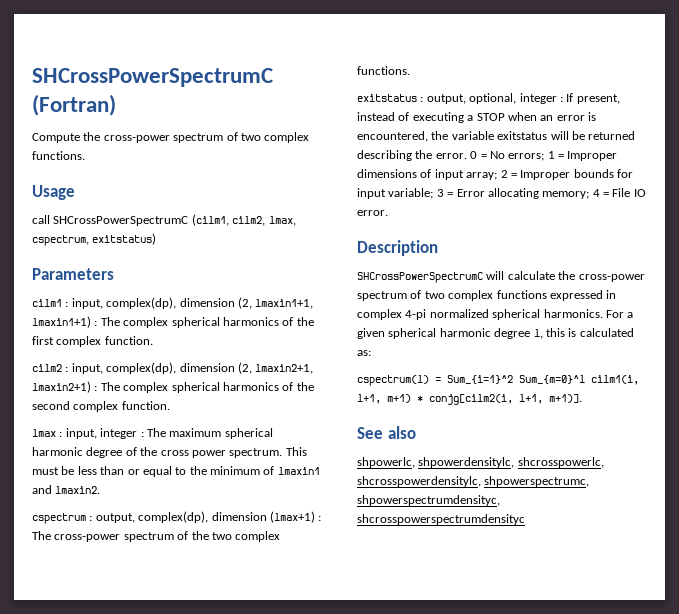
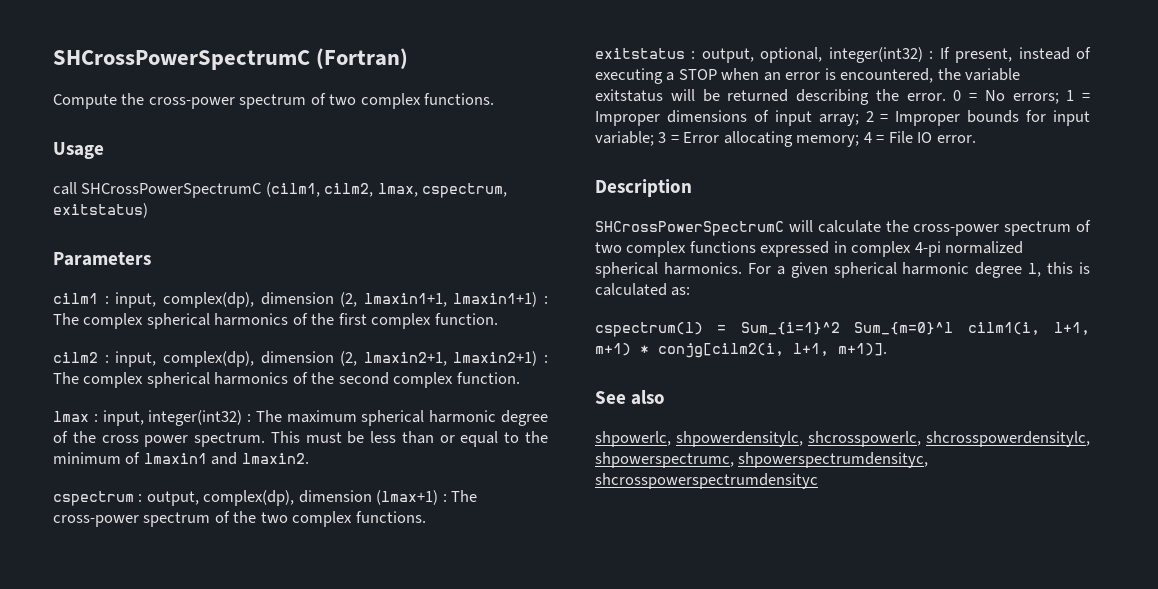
[100,428,138,439] integer -> [148,410,243,426] integer(int32)
[519,93,557,104] integer -> [828,47,923,63] integer(int32)

